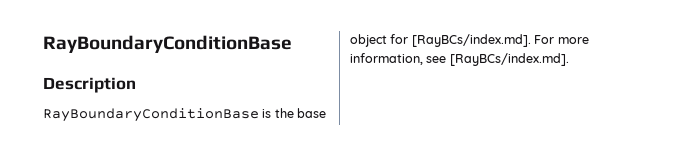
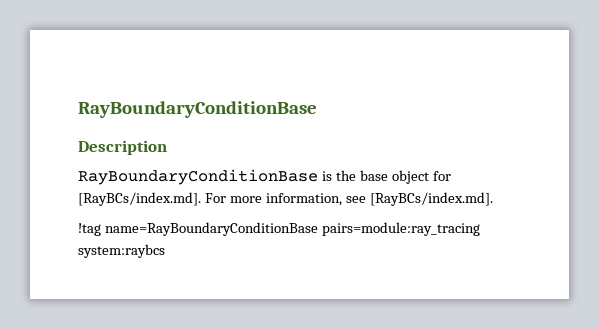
(569, 59) none -> [78,222,480,236] [78,244,165,258] // !tag name=RayBoundaryConditionBase pairs=module:ray_tracing system:raybcs

